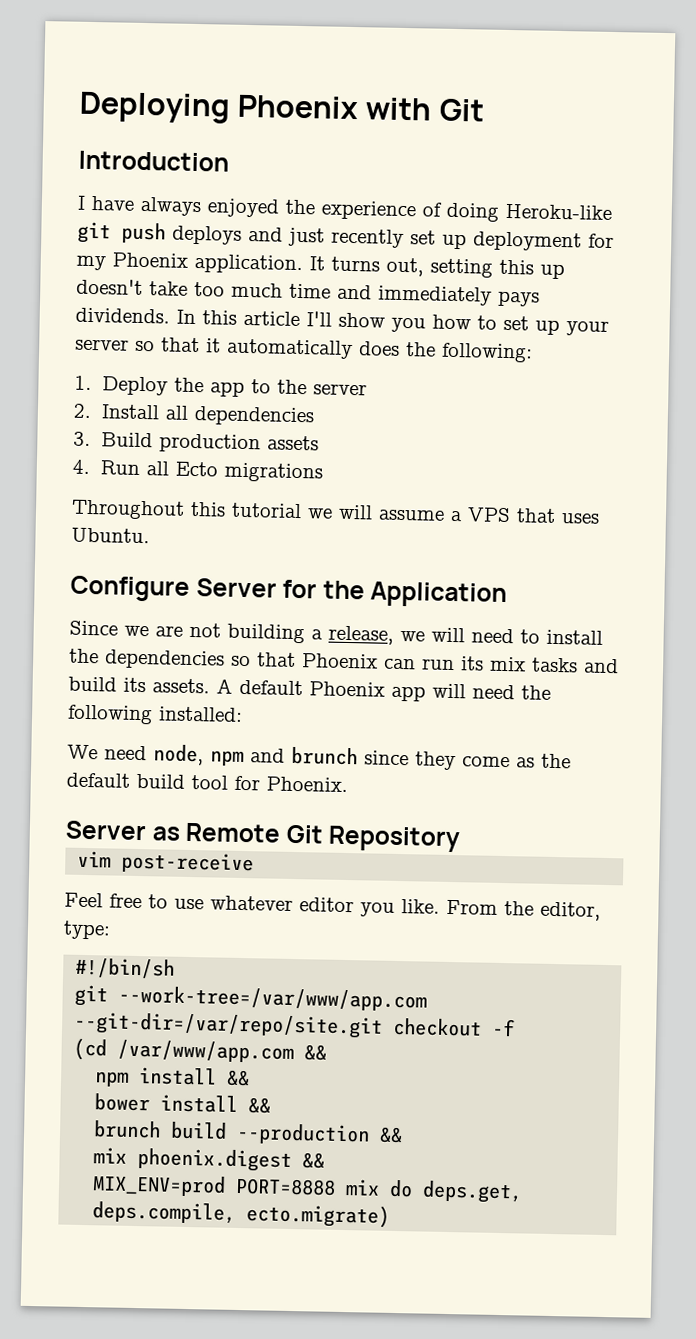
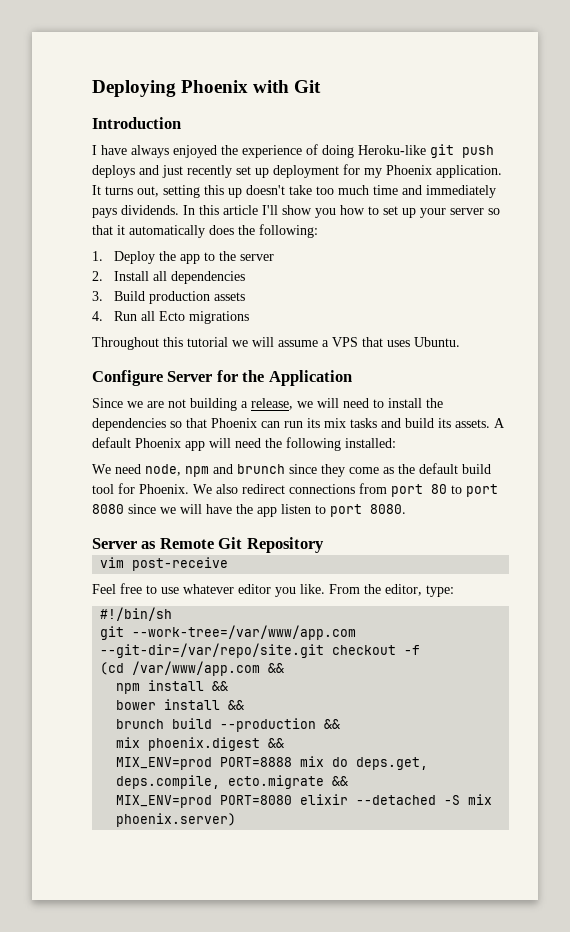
(348, 784) none -> [193,483,498,497] [92,504,406,517] We also redirect connections from port 80 to port 8080 since we will have the app listen to port 8080.
[246,1203,391,1228] ecto.migrate) -> [228,775,349,789] [116,794,493,808] [116,813,237,827] ecto.migrate && // MIX_ENV=prod PORT=8080 elixir --detached -S mix phoenix.server)

